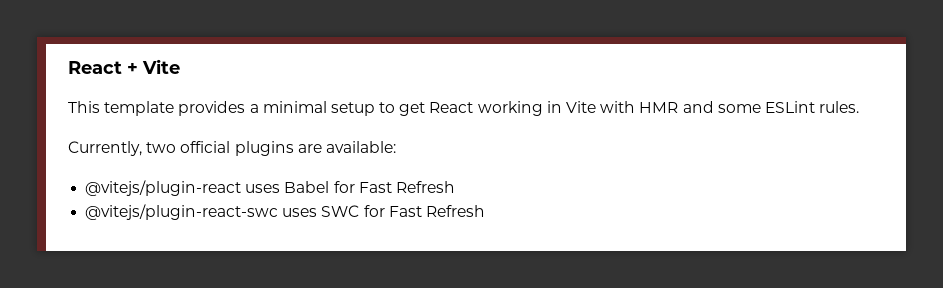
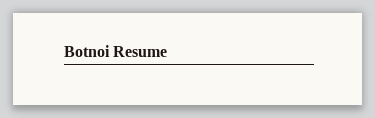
[68,59,180,74] [68,101,860,116] [68,141,396,156] [85,180,455,196] [85,204,485,220] React + Vite // This template provides a minimal setup to get React working in Vite with HMR and some ESLint rules. // Currently, two official plugins are available: // @vitejs/plugin-react uses Babel for Fast Refresh // @vitejs/plugin-react-swc uses SWC for Fast Refresh -> [64,45,168,57] Botnoi Resume

